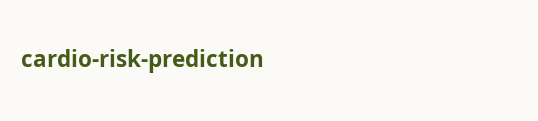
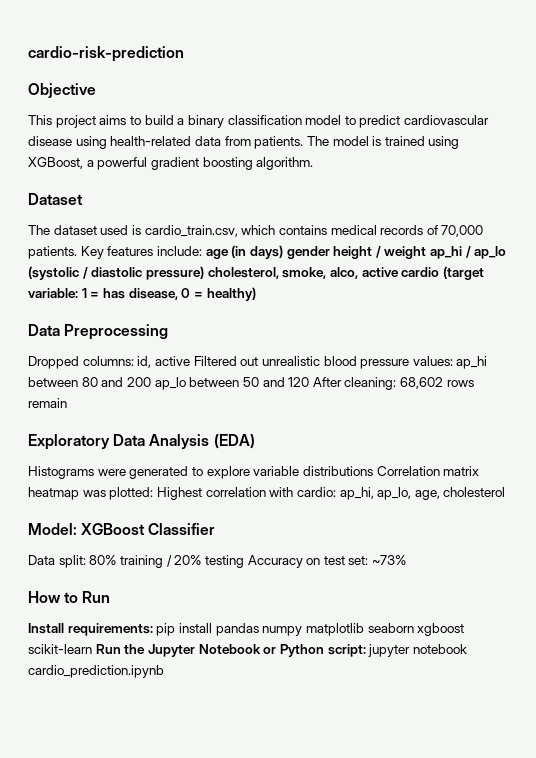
(264, 61) none -> [28,83,96,98] [28,115,490,128] [28,136,460,149] [28,157,314,170] [28,193,83,205] [28,225,484,237] [28,245,507,259] [28,266,484,280] [28,287,256,301] [28,324,169,340] [28,356,488,369] [28,377,474,390] [28,398,67,408] [28,434,255,450] [28,466,480,479] [28,487,506,500] [28,523,216,535] [28,555,407,568] [28,591,111,603] [28,623,465,636] [28,644,467,657] [28,665,164,678] // Objective // This project aims to build a binary classification model to predict cardiovascular disease using health-related data from patients. The model is trained using XGBoost, a powerful gradient boosting algorithm. // Dataset // The dataset used is cardio_train.csv, which contains medical records of 70,000 patients. Key features include: age (in days) gender height / weight ap_hi / ap_lo (systolic / diastolic pressure) cholesterol, smoke, alco, active cardio (target variable: 1 = has disease, 0 = healthy) // Data Preprocessing // Dropped columns: id, active Filtered out unrealistic blood pressure values: ap_hi between 80 and 200 ap_lo between 50 and 120 After cleaning: 68,602 rows remain // Exploratory Data Analysis (EDA) // Histograms were generated to explore variable distributions Correlation matrix heatmap was plotted: Highest correlation with cardio: ap_hi, ap_lo, age, cholesterol // Model: XGBoost Classifier // Data split: 80% training / 20% testing Accuracy on test set: ~73% // How to Run // Install requirements: pip install pandas numpy matplotlib seaborn xgboost scikit-learn Run the Jupyter Notebook or Python script: jupyter notebook cardio_prediction.ipynb

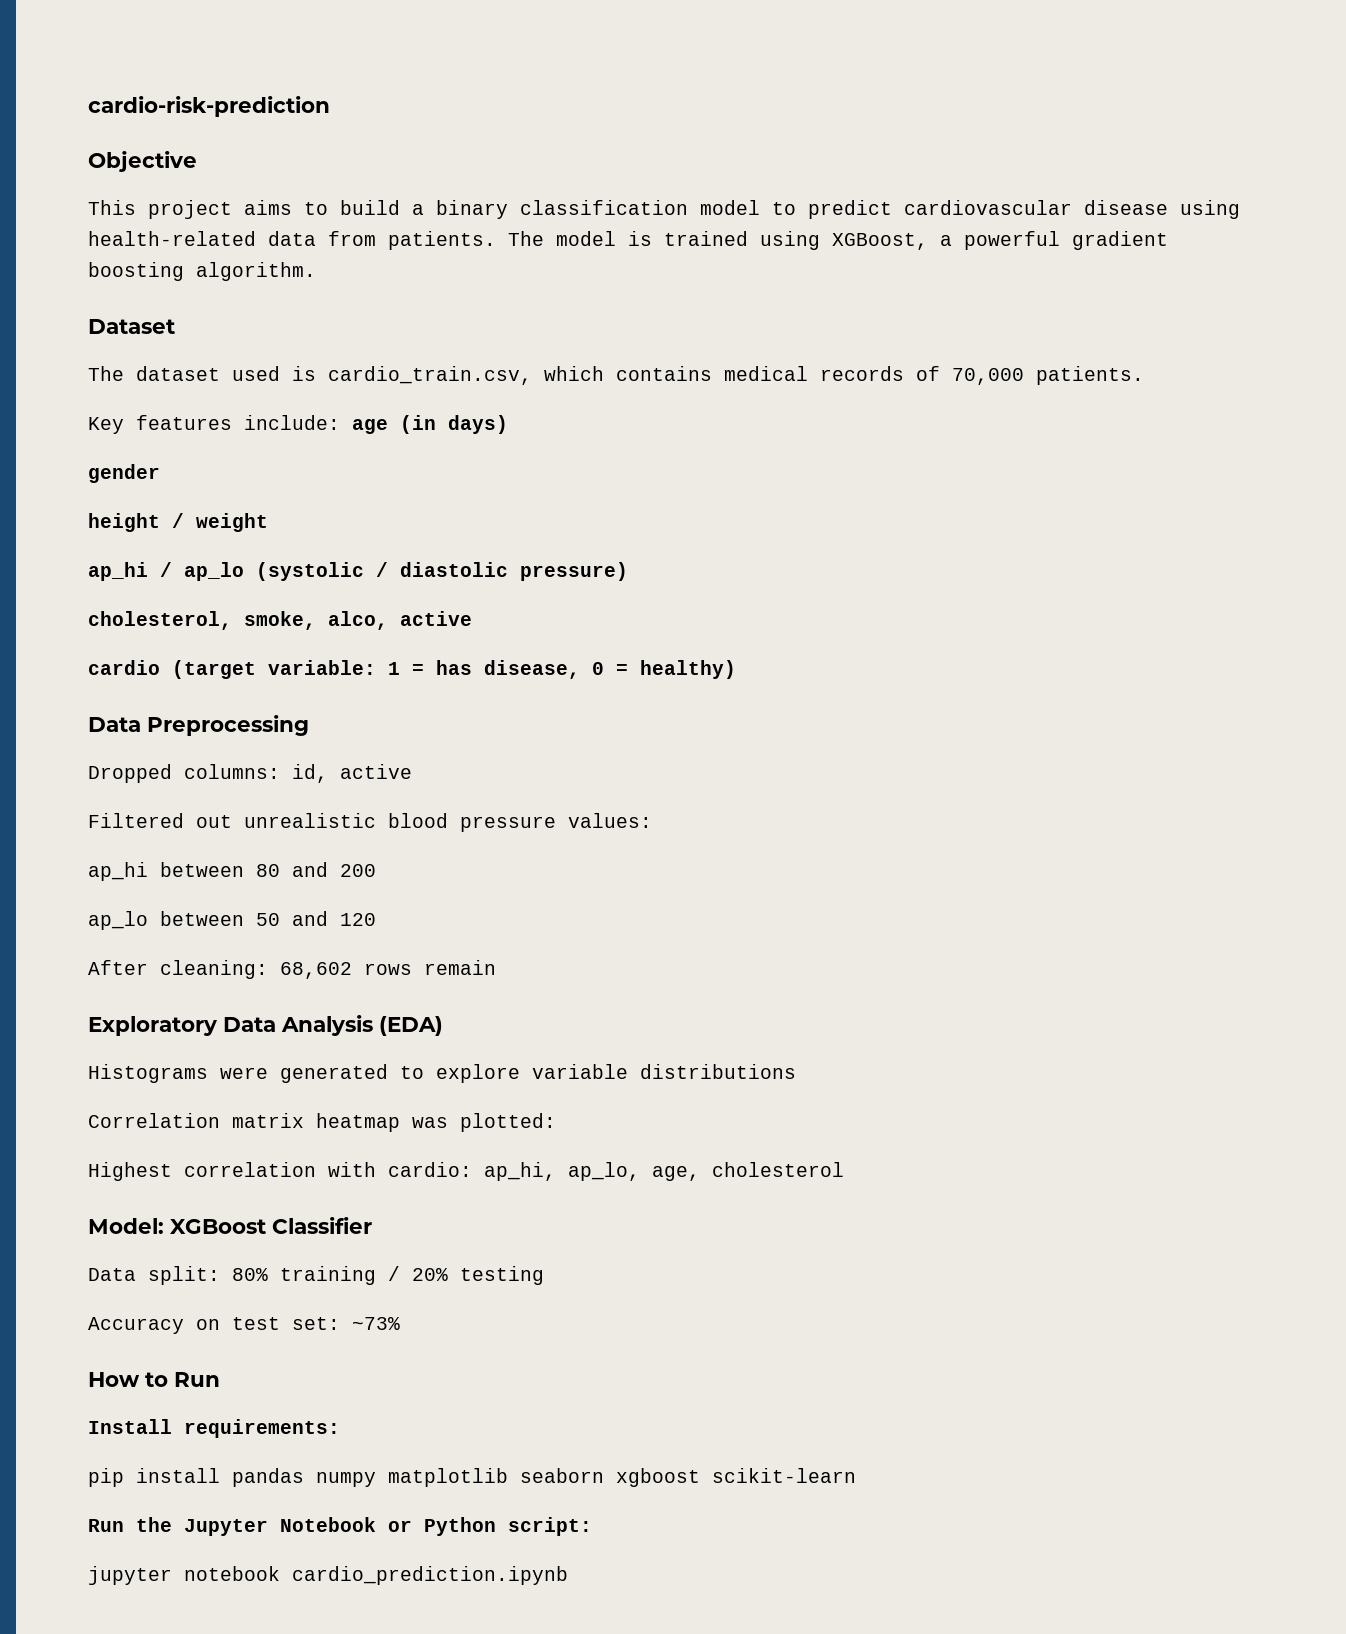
(77, 252) none -> (1144, 375) //
(283, 252) none -> (508, 424) //
(330, 252) none -> (160, 473) //
(427, 252) none -> (268, 522) //
(204, 273) none -> (628, 571) //
(399, 272) none -> (472, 618) //
(190, 361) none -> (412, 771) //
(453, 361) none -> (652, 820) //
(151, 382) none -> (376, 870) //
(310, 382) none -> (376, 919) //
(373, 471) none -> (796, 1071) //
(154, 493) none -> (556, 1122) //
(244, 561) none -> (544, 1275) //
(153, 629) none -> (340, 1428) //
(92, 649) none -> (856, 1475) //
(366, 650) none -> (592, 1526) //

